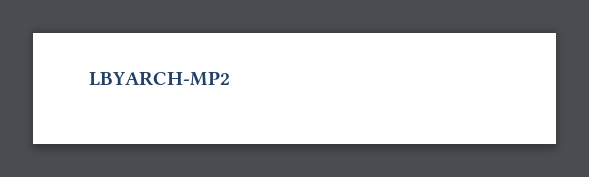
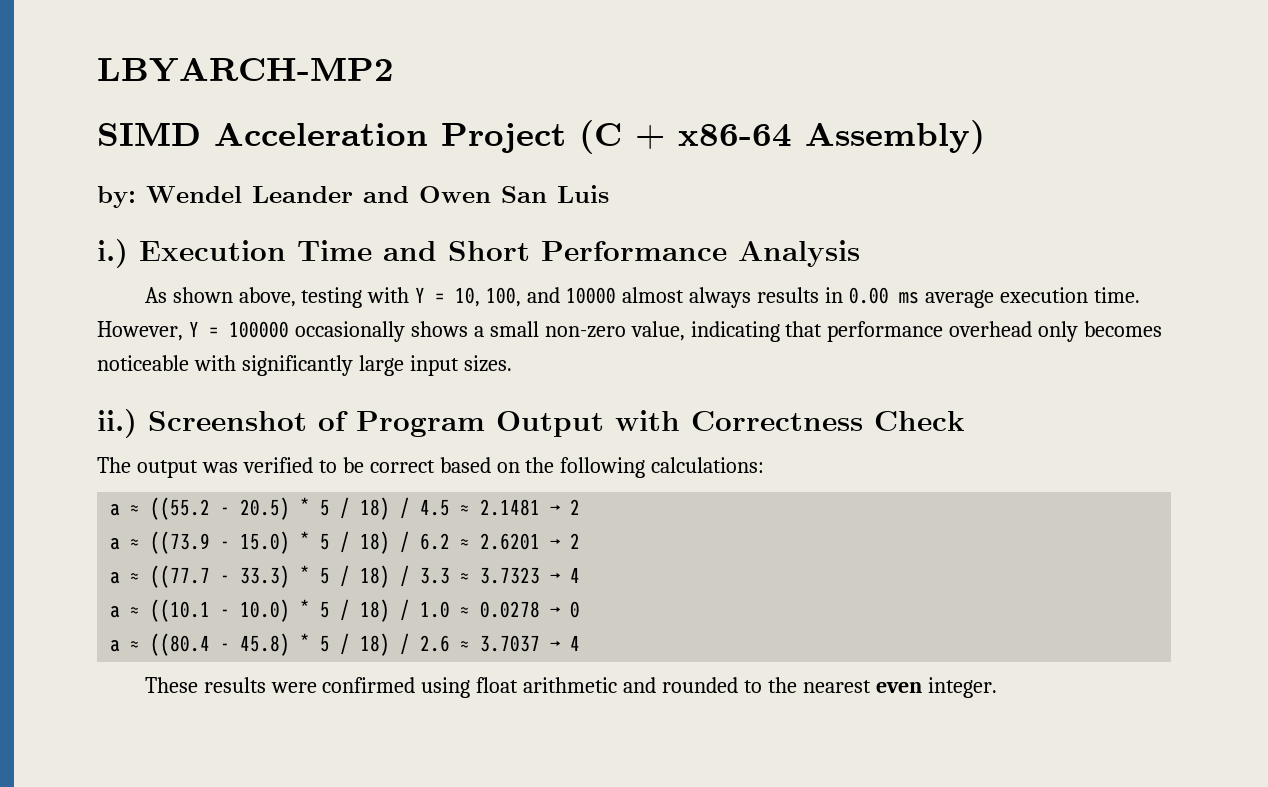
(230, 78) none -> [97,120,985,154] [97,185,609,208] [97,239,860,268] [144,287,1140,308] [97,321,1163,342] [97,355,512,376] [97,409,965,438] [97,457,765,478] [110,497,581,520] [110,531,581,554] [110,565,581,588] [110,599,581,622] [110,633,581,656] [144,677,997,698] // SIMD Acceleration Project (C + x86-64 Assembly) // by: Wendel Leander and Owen San Luis // i.) Execution Time and Short Performance Analysis // As shown above, testing with Y = 10, 100, and 10000 almost always results in 0.00 ms average execution time. However, Y = 100000 occasionally shows a small non-zero value, indicating that performance overhead only becomes noticeable with significantly large input sizes. // ii.) Screenshot of Program Output with Correctness Check // The output was verified to be correct based on the following calculations: // a ≈ ((55.2 - 20.5) * 5 / 18) / 4.5 ≈ 2.1481 → 2 // a ≈ ((73.9 - 15.0) * 5 / 18) / 6.2 ≈ 2.6201 → 2 // a ≈ ((77.7 - 33.3) * 5 / 18) / 3.3 ≈ 3.7323 → 4 // a ≈ ((10.1 - 10.0) * 5 / 18) / 1.0 ≈ 0.0278 → 0 // a ≈ ((80.4 - 45.8) * 5 / 18) / 2.6 ≈ 3.7037 → 4 // These results were confirmed using float arithmetic and rounded to the nearest even integer.

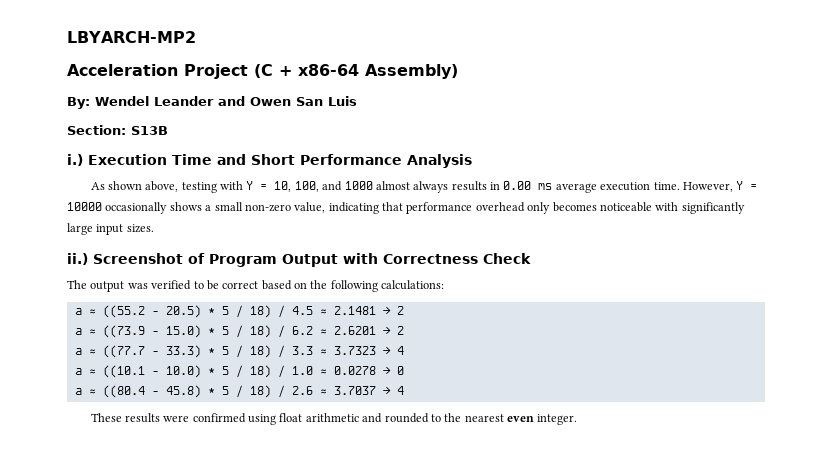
[97,122,201,146] SIMD -> (196, 37) none
[97,186,136,208] by: -> [67,97,90,109] By:
(609, 194) none -> [67,125,168,135] // Section: S13B
[566,287,617,304] 10000 -> [344,181,373,190] 1000
[228,321,289,338] 100000 -> [67,202,102,211] 10000

